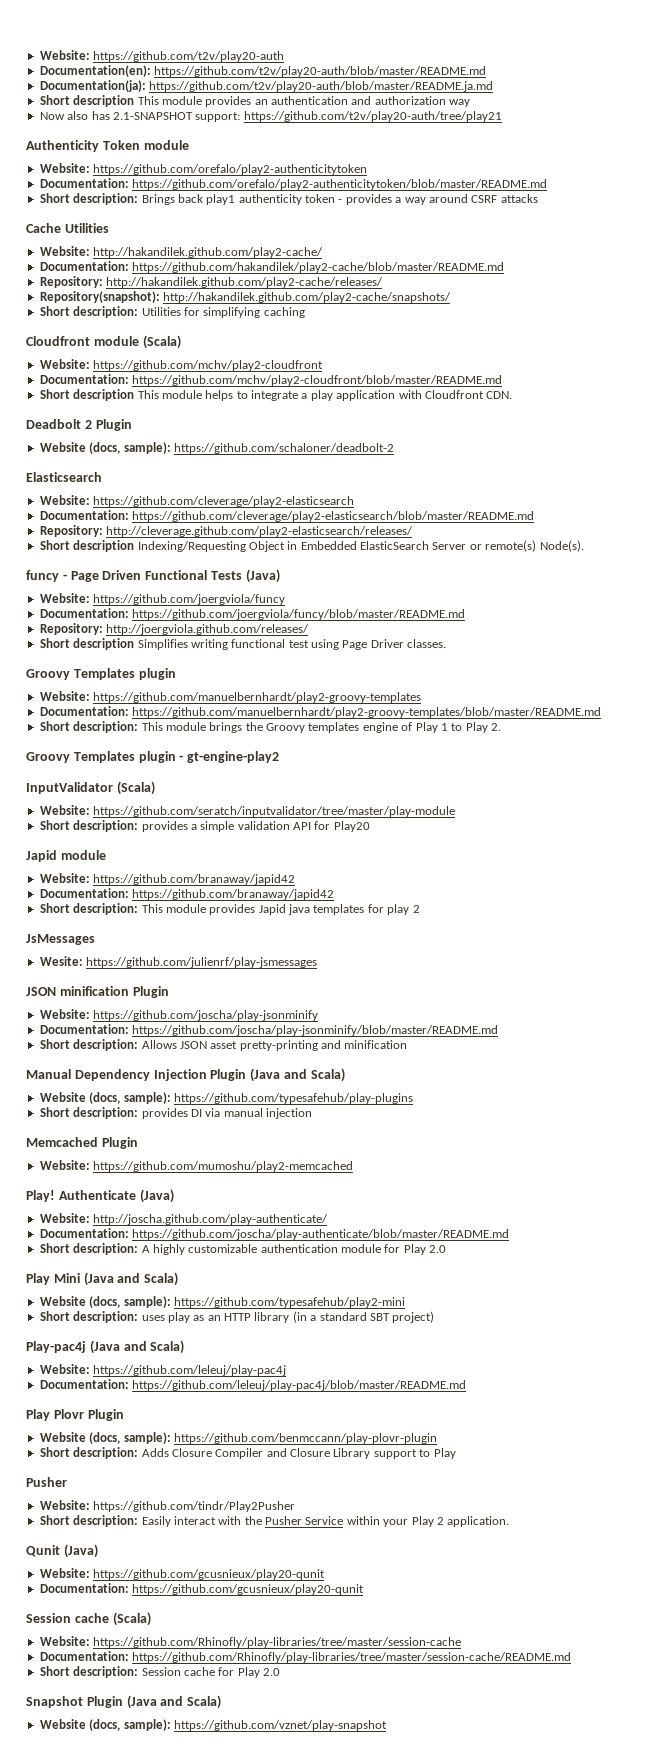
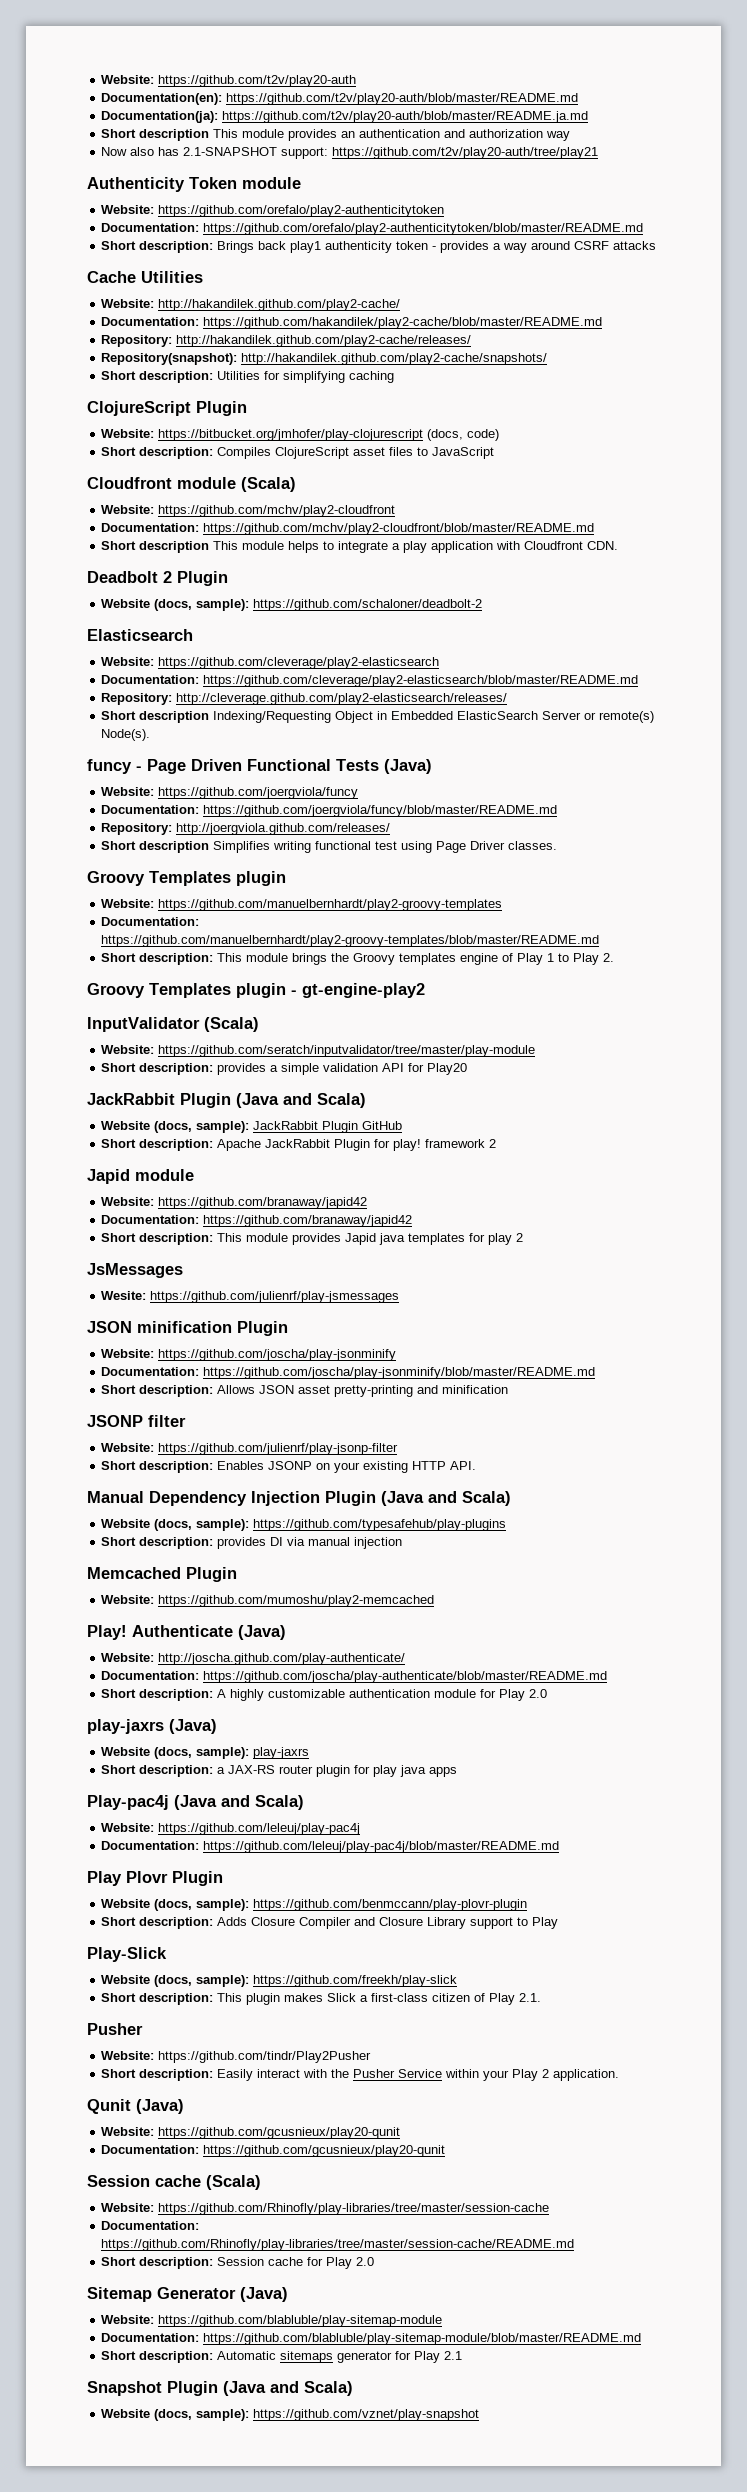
(305, 312) none -> [87,401,247,416] [101,429,500,441] [101,447,495,459] // ClojureScript Plugin // Website: https://bitbucket.org/jmhofer/play-clojurescript (docs, code) // Short description: Compiles ClojureScript asset files to JavaScript
(370, 826) none -> [87,1093,366,1108] [101,1121,403,1133] [101,1139,497,1151] // JackRabbit Plugin (Java and Scala) // Website (docs, sample): JackRabbit Plugin GitHub // Short description: Apache JackRabbit Plugin for play! framework 2
(408, 1044) none -> [87,1415,186,1427] [101,1443,399,1455] [101,1461,477,1473] // JSONP filter // Website: https://github.com/julienrf/play-jsonp-filter // Short description: Enables JSONP on your existing HTTP API.
[26,1272,179,1286] [39,1296,405,1308] [39,1311,435,1323] Play Mini (Java and Scala) // Website (docs, sample): https://github.com/typesafehub/play2-mini // Short description: uses play as an HTTP library (in a standard SBT project) -> [87,1719,217,1734] [101,1747,310,1759] [101,1765,458,1777] play-jaxrs (Java) // Website (docs, sample): play-jaxrs // Short description: a JAX-RS router plugin for play java apps
(456, 1453) none -> [87,1947,167,1962] [101,1975,458,1987] [101,1993,542,2005] // Play-Slick // Website (docs, sample): https://github.com/freekh/play-slick // Short description: This plugin makes Slick a first-class citizen of Play 2.1.
(280, 1672) none -> [87,2287,288,2302] [101,2315,443,2327] [101,2333,642,2345] [101,2351,463,2363] // Sitemap Generator (Java) // Website: https://github.com/blabluble/play-sitemap-module // Documentation: https://github.com/blabluble/play-sitemap-module/blob/master/README.md // Short description: Automatic sitemaps generator for Play 2.1

